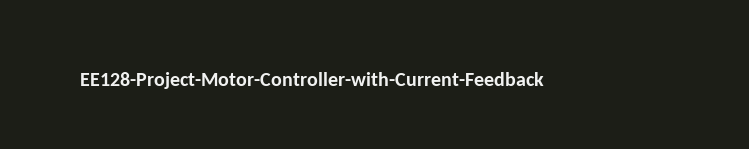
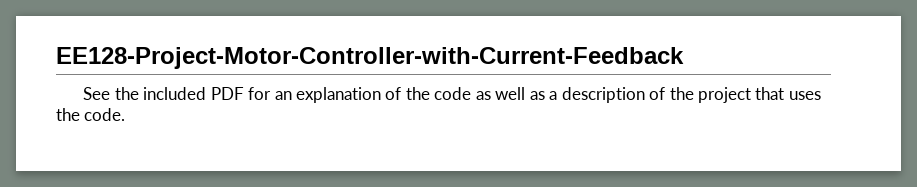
(544, 80) none -> [83,87,821,103] [56,108,126,121] // See the included PDF for an explanation of the code as well as a description of the project that uses the code.

